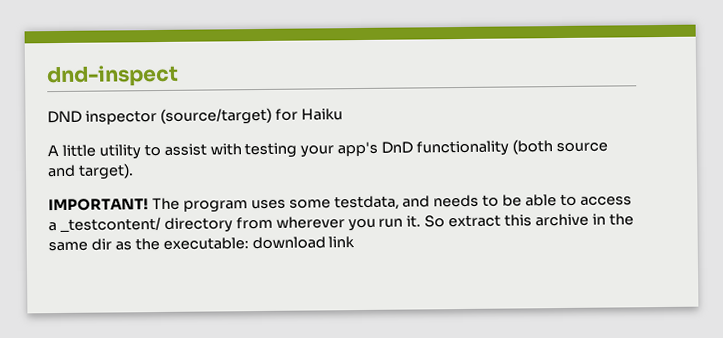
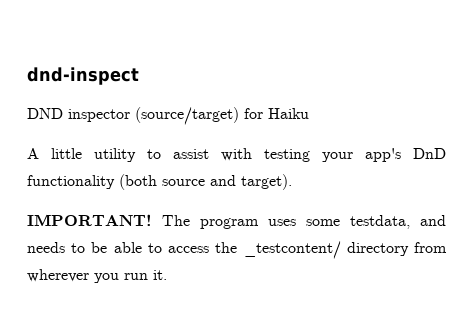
[48,222,57,232] a -> [215,242,238,253] the
[424,213,634,228] [48,236,356,252] So extract this archive in the same dir as the executable: download link -> (167, 275) none

